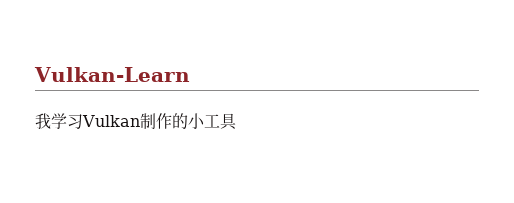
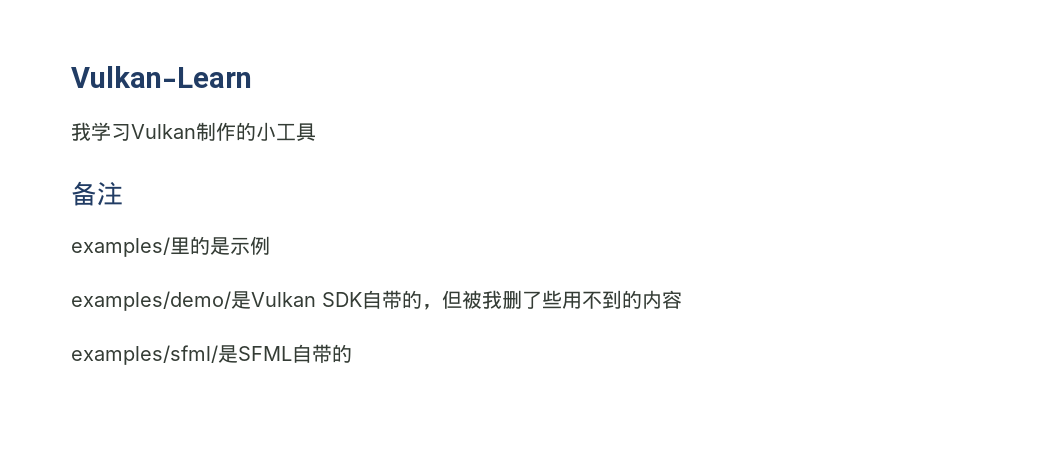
(237, 121) none -> [71,181,123,206] [71,236,270,257] [71,290,682,311] [71,344,352,365] // 备注 // examples/里的是示例 // examples/demo/是Vulkan SDK自带的，但被我删了些用不到的内容 // examples/sfml/是SFML自带的

